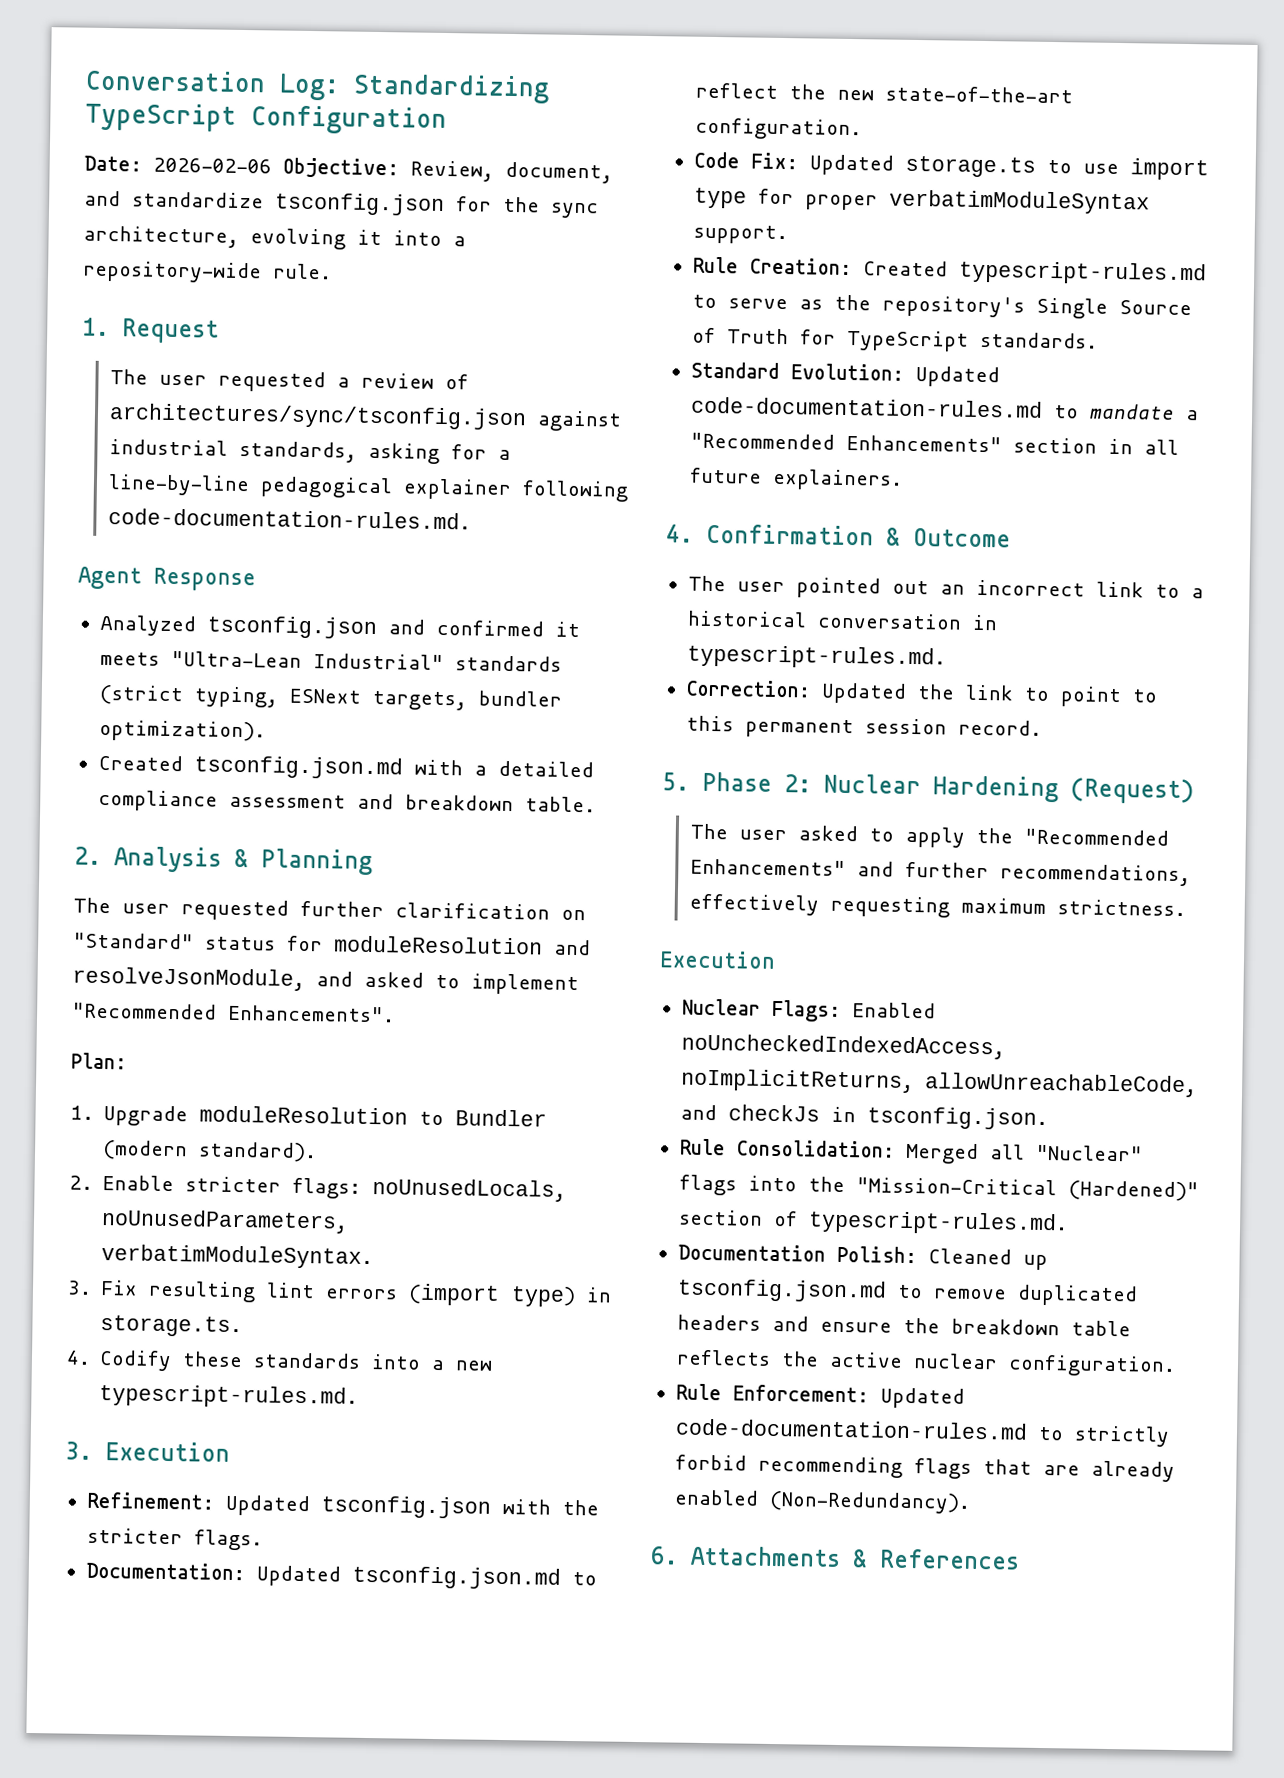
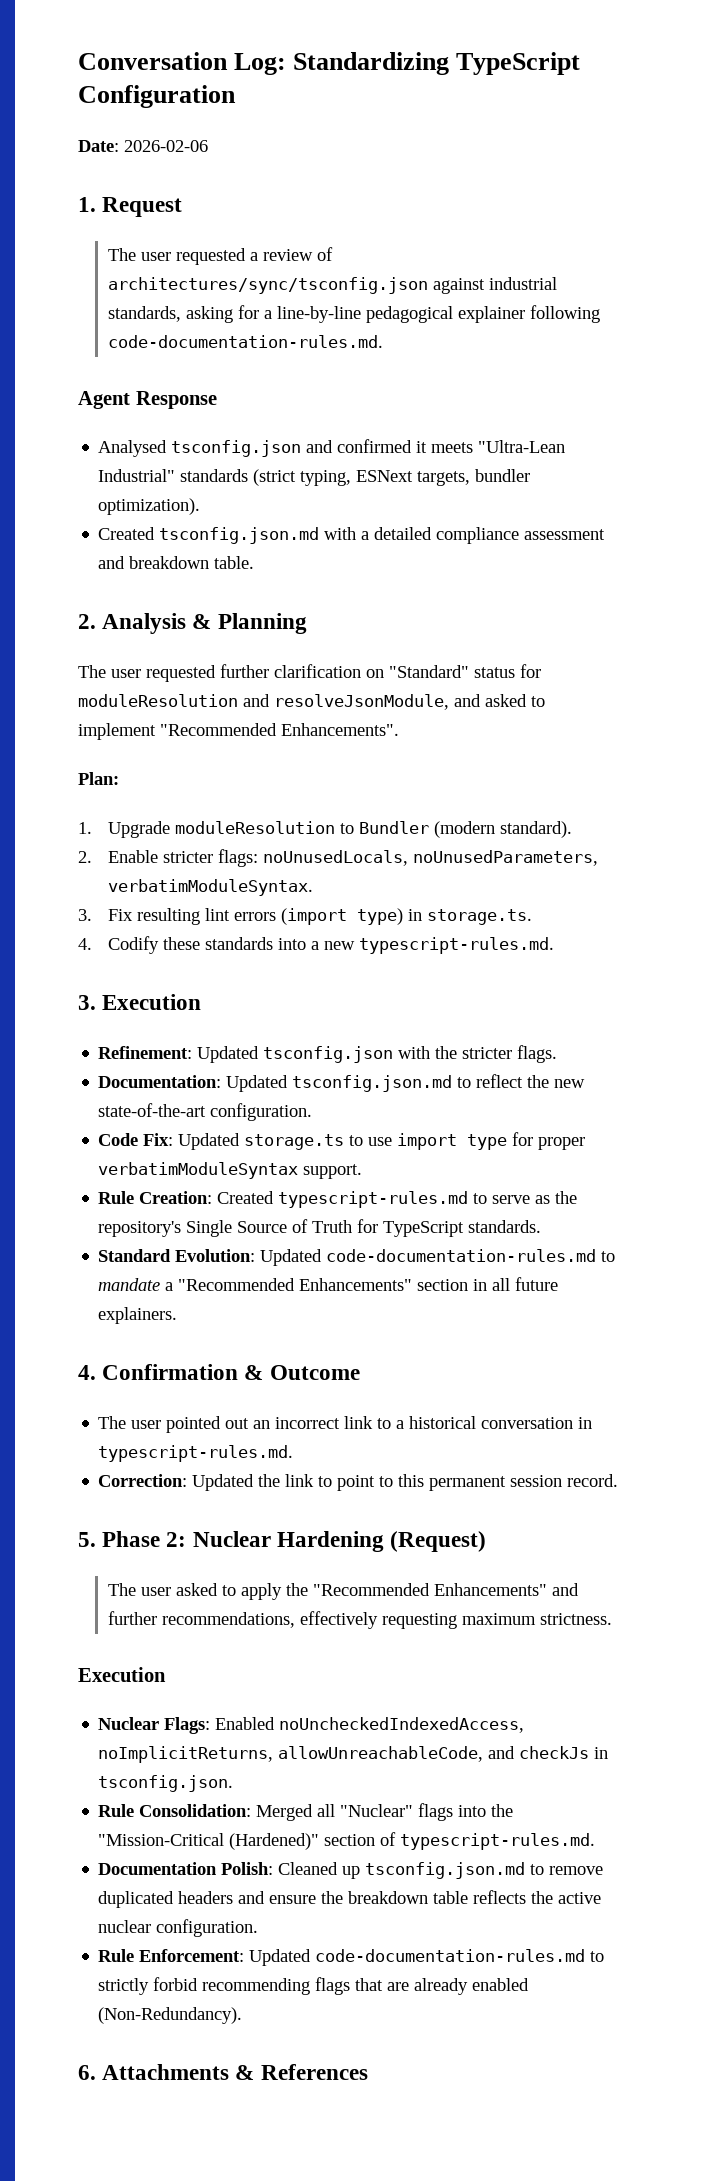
[283,157,613,184] [84,190,599,219] [83,225,466,250] [82,260,332,284] Objective: Review, document, and standardize tsconfig.json for the sync architecture, evolving it into a repository-wide rule. -> (208, 146) none
[99,614,196,637] Analyzed -> [98,440,168,457] Analysed

